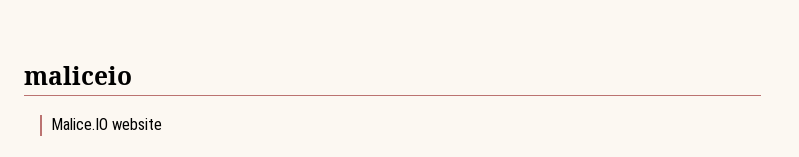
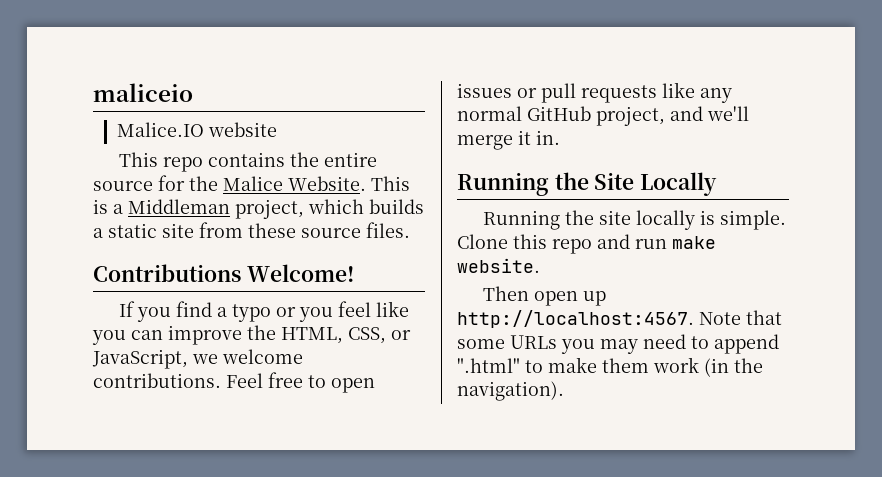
(163, 124) none -> [118,152,377,172] [93,175,410,191] [93,199,424,219] [93,222,410,238] [93,264,354,282] [118,301,409,322] [92,325,411,345] [92,349,303,369] [93,372,375,393] [457,82,732,103] [457,106,749,126] [457,130,560,150] [457,172,718,196] [482,210,786,230] [457,234,716,254] [457,258,540,273] [482,286,606,306] [457,310,782,328] [457,334,779,354] [457,357,763,377] [457,381,564,401] // This repo contains the entire source for the Malice Website. This is a Middleman project, which builds a static site from these source files. // Contributions Welcome! // If you find a typo or you feel like you can improve the HTML, CSS, or JavaScript, we welcome contributions. Feel free to open issues or pull requests like any normal GitHub project, and we'll merge it in. // Running the Site Locally // Running the site locally is simple. Clone this repo and run make website. // Then open up http://localhost:4567. Note that some URLs you may need to append ".html" to make them work (in the navigation).

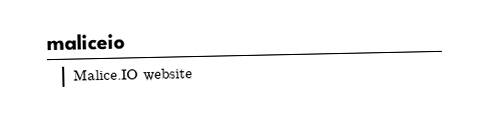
[118,152,377,172] [93,175,410,191] [93,199,424,219] [93,222,410,238] [93,264,354,282] [118,301,409,322] [92,325,411,345] [92,349,303,369] [93,372,375,393] [457,82,732,103] [457,106,749,126] [457,130,560,150] [457,172,718,196] [482,210,786,230] [457,234,716,254] [457,258,540,273] [482,286,606,306] [457,310,782,328] [457,334,779,354] [457,357,763,377] [457,381,564,401] // This repo contains the entire source for the Malice Website. This is a Middleman project, which builds a static site from these source files. // Contributions Welcome! // If you find a typo or you feel like you can improve the HTML, CSS, or JavaScript, we welcome contributions. Feel free to open issues or pull requests like any normal GitHub project, and we'll merge it in. // Running the Site Locally // Running the site locally is simple. Clone this repo and run make website. // Then open up http://localhost:4567. Note that some URLs you may need to append ".html" to make them work (in the navigation). -> (193, 75) none

